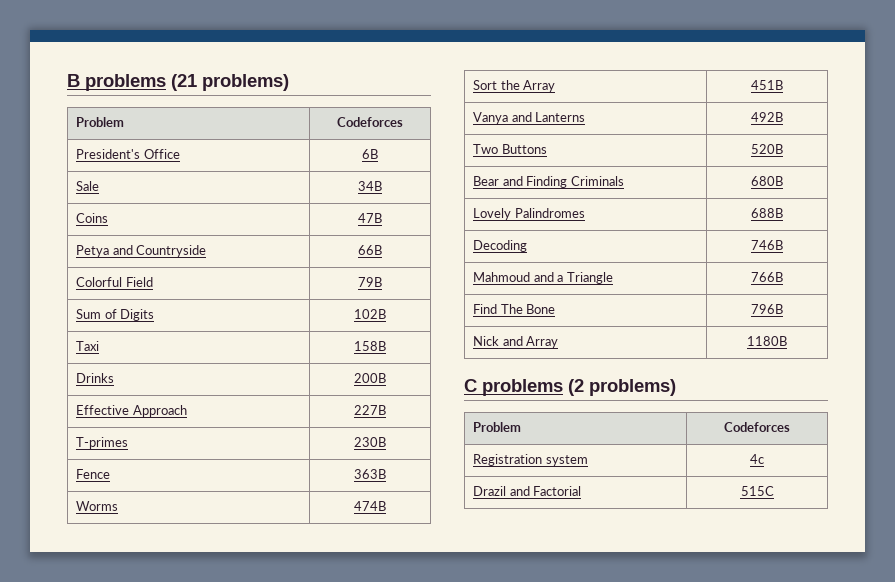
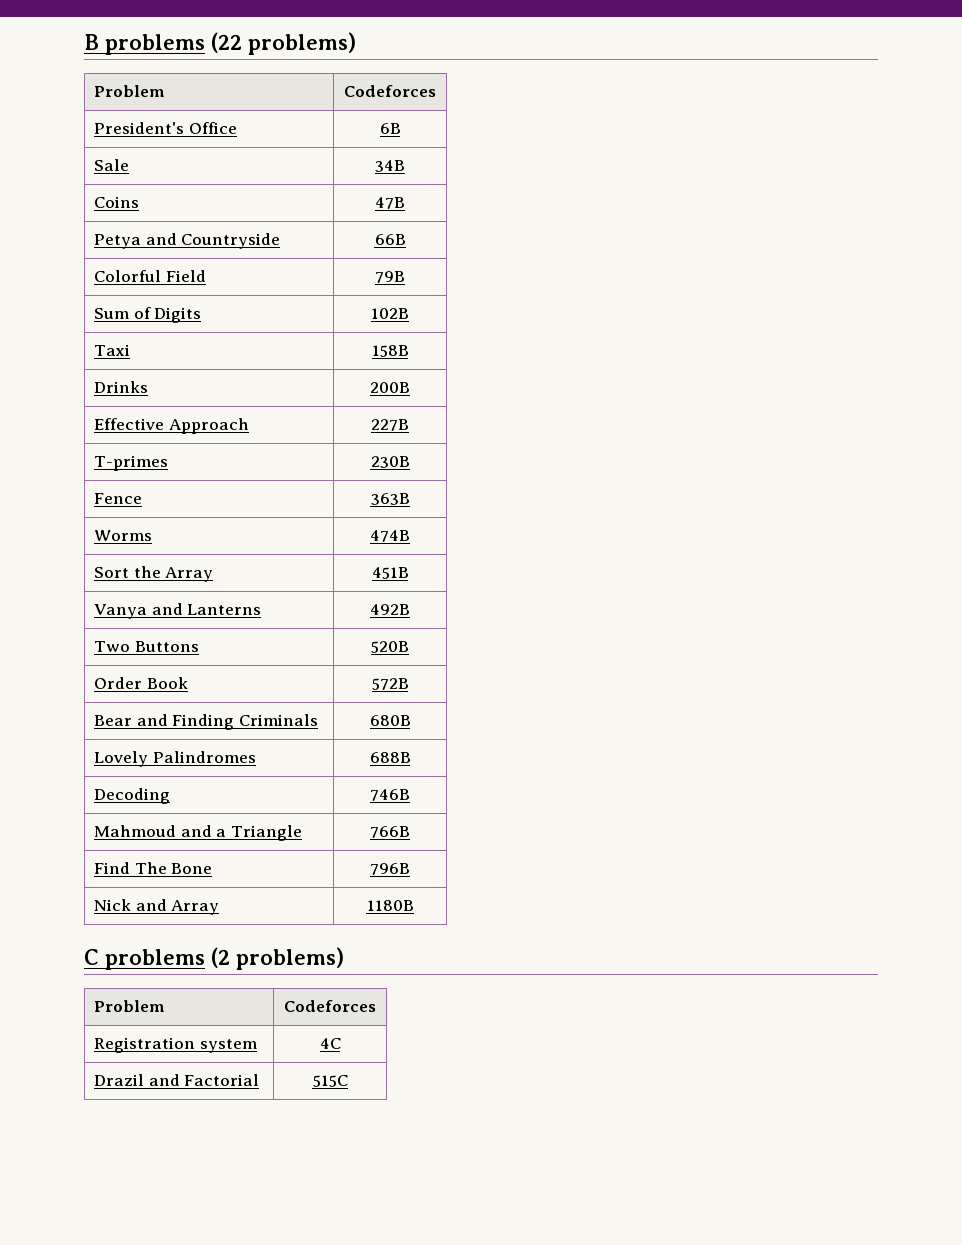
[171,74,197,91] (21 -> [211,32,242,53] (22
(783, 149) none -> [94,677,188,689] [371,678,409,690] // Order Book | 572B
[750,454,764,464] 4c -> [319,1038,341,1049] 4C

